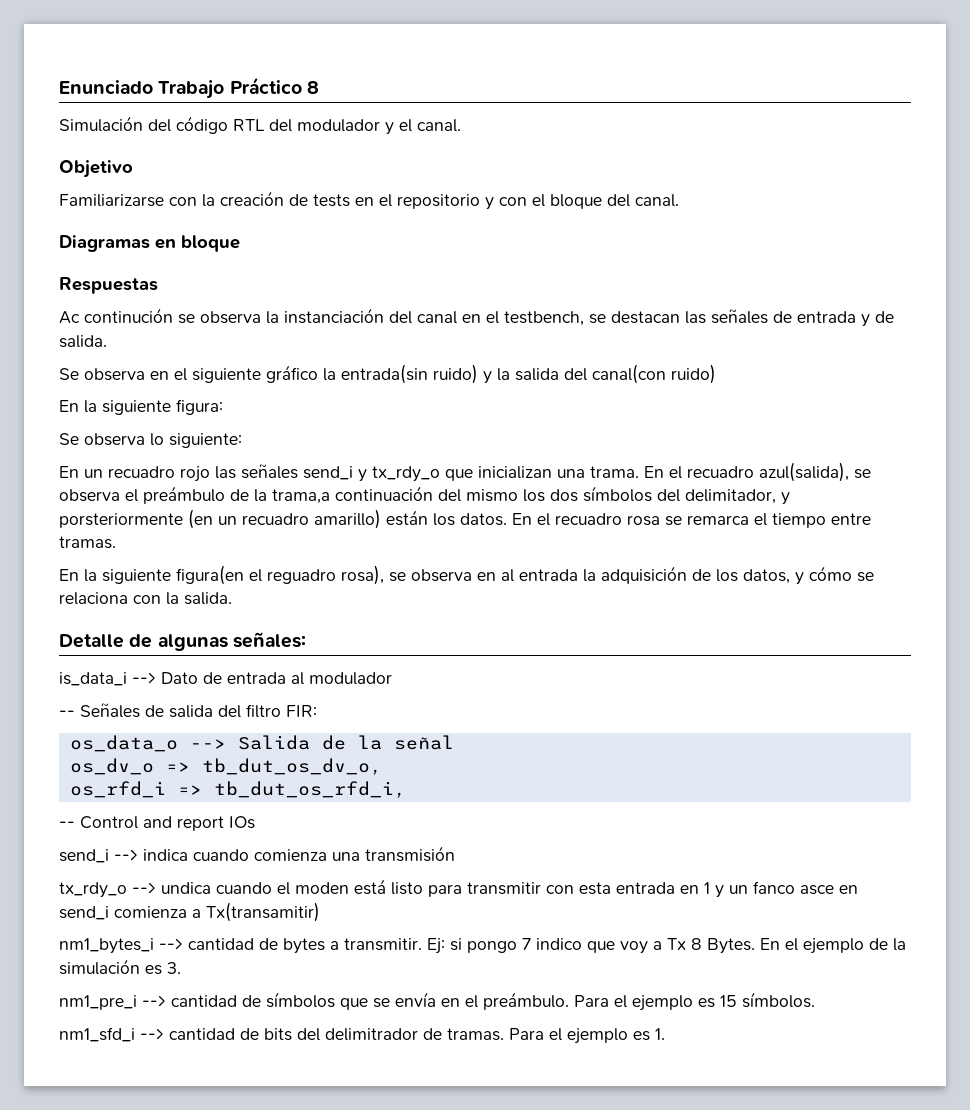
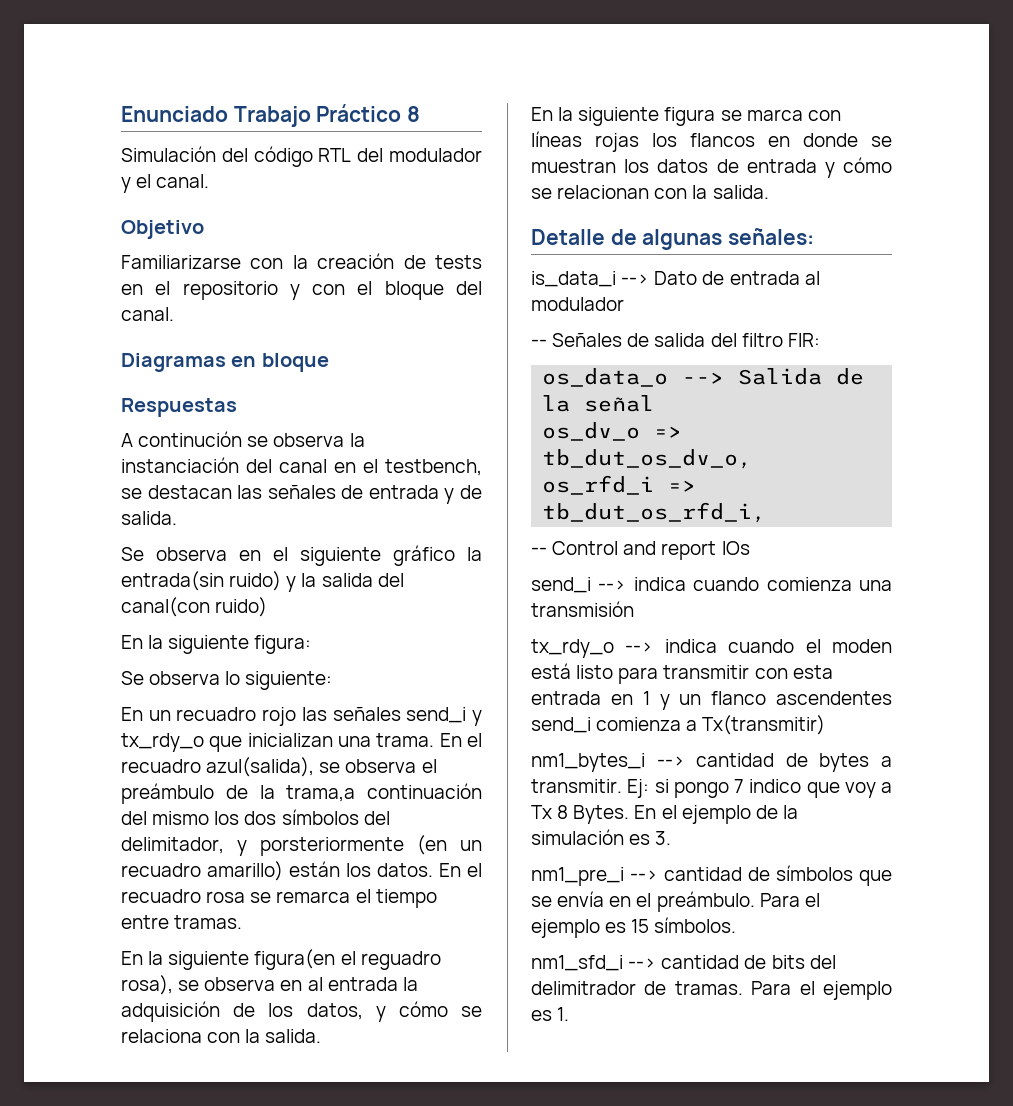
[59,311,80,324] Ac -> [121,433,133,447] A
(232, 598) none -> [531,107,841,126] [531,131,892,152] [531,157,892,178] [531,185,769,199] // En la siguiente figura se marca con líneas rojas los flancos en donde se muestran los datos de entrada y cómo se relacionan con la salida.
[161,882,211,894] undica -> [664,639,717,653] indica
[753,881,858,895] fanco asce en -> [711,691,892,705] flanco ascendentes
[206,902,320,922] Tx(transamitir) -> [702,715,826,735] Tx(transmitir)

